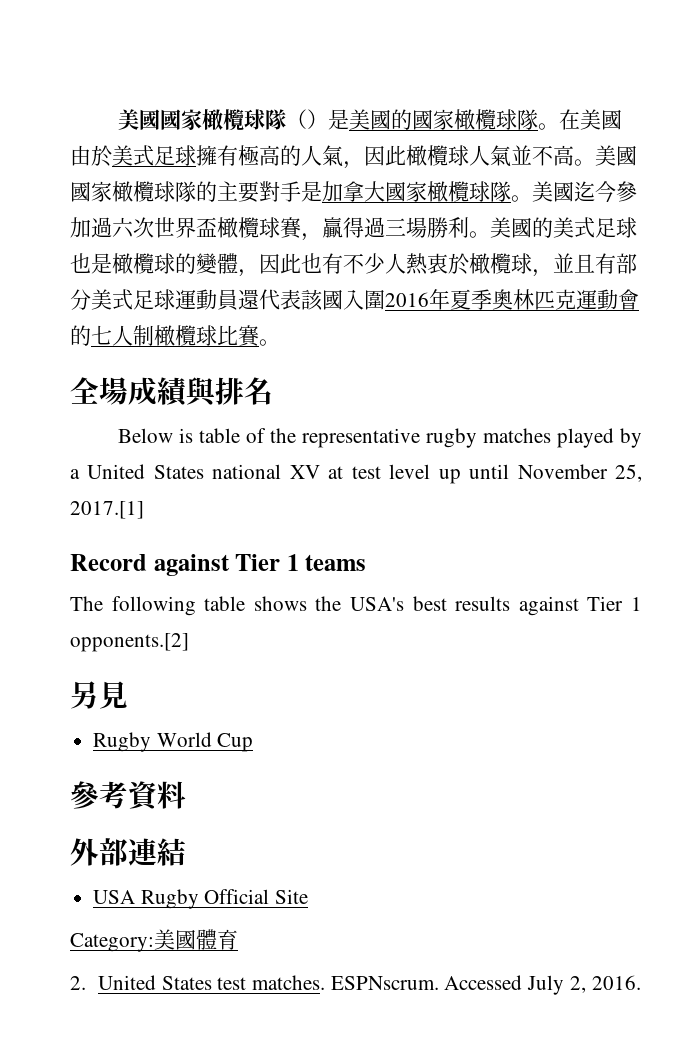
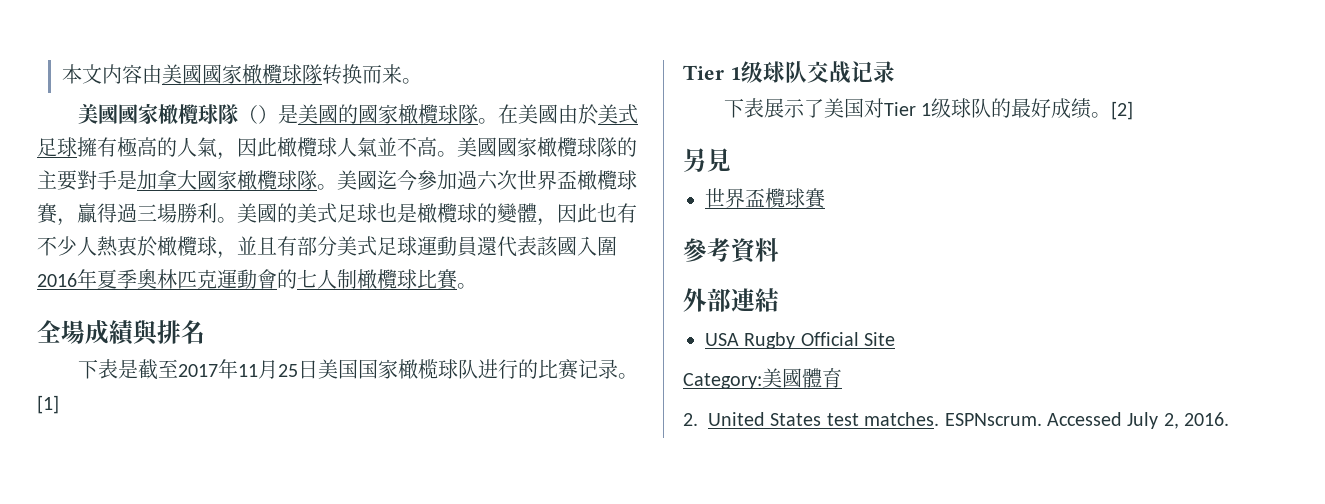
(118, 119) none -> [61,64,422,85] 本文内容由美國國家橄欖球隊转换而来。 //
[118,428,642,448] [70,464,642,484] [70,501,144,519] [70,554,367,576] [70,596,643,616] [70,633,189,652] [70,681,128,709] [93,732,254,752] Below is table of the representative rugby matches played by a United States national XV at test level up until November 25, 2017.[1] // Record against Tier 1 teams // The following table shows the USA's best results against Tier 1 opponents.[2] // 另見 // Rugby World Cup -> [78,359,639,380] [37,395,59,414] [683,61,895,84] [724,98,1134,120] [683,148,731,172] [705,188,826,209] 下表是截至2017年11月25日美国国家橄榄球队进行的比赛记录。[1] // Tier 1级球队交战记录 // 下表展示了美国对Tier 1级球队的最好成绩。[2] // 另見 // 世界盃欖球賽

